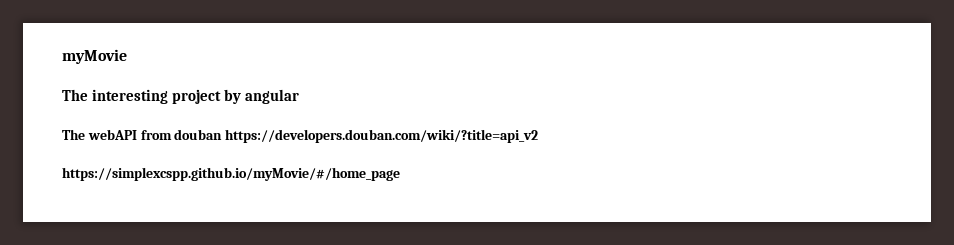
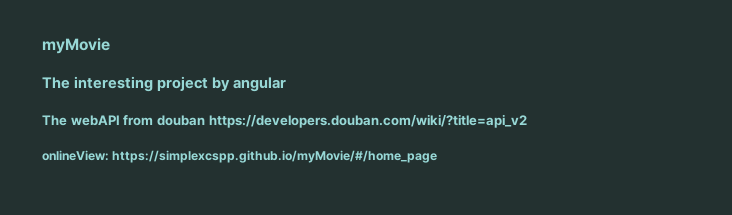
(539, 136) none -> [42,150,109,161] onlineView:

